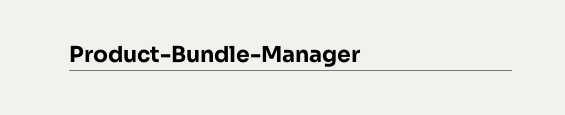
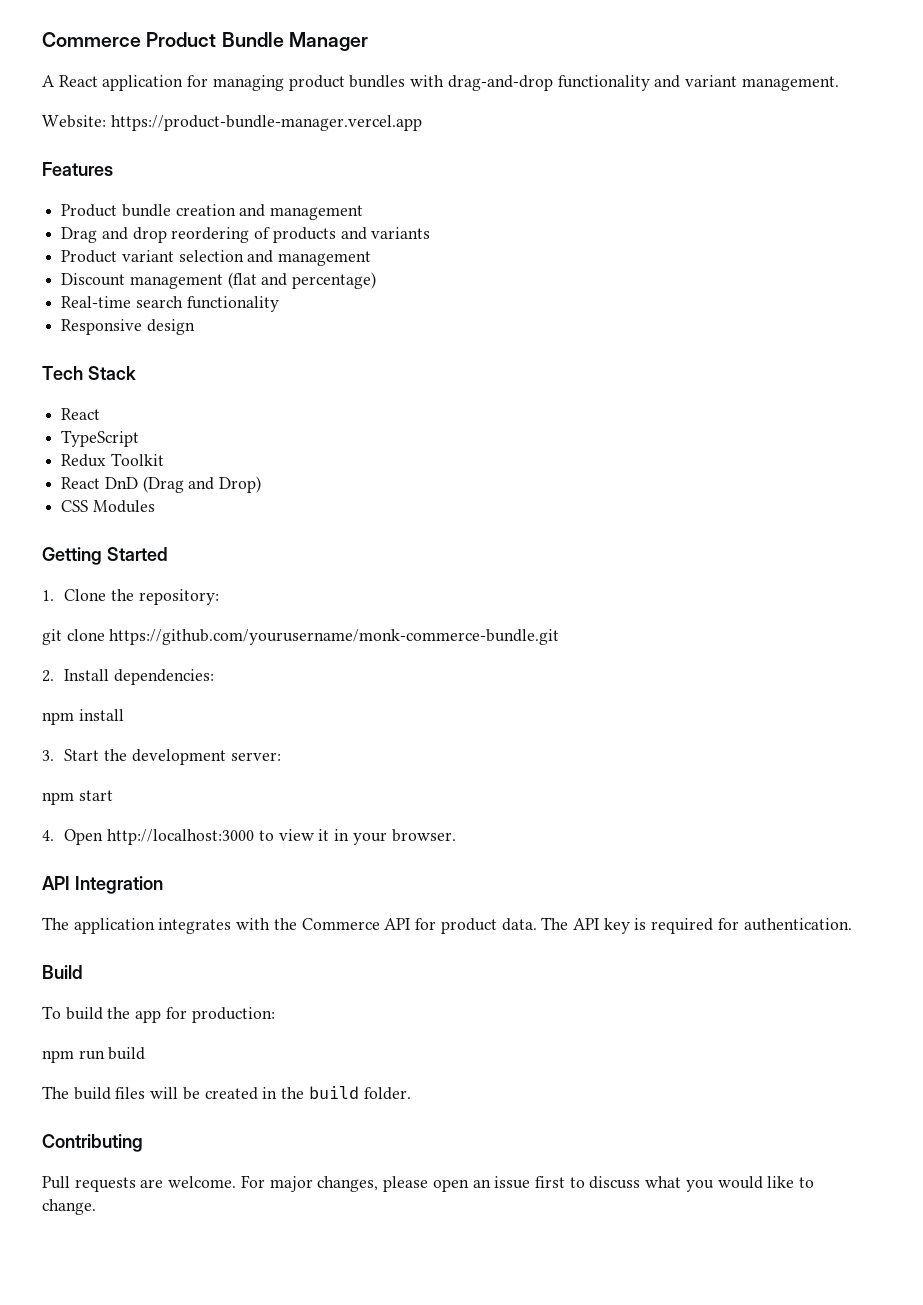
[69,45,361,67] Product-Bundle-Manager -> [42,32,368,51] [42,75,839,91] [42,115,422,131] [42,162,113,176] [61,204,364,220] [61,227,431,243] [61,250,372,266] [61,272,377,289] [61,296,279,312] [61,319,195,335] [42,366,136,380] [61,408,101,420] [61,430,140,447] [61,453,164,467] [61,476,262,493] [61,500,155,513] [42,547,168,565] [42,589,219,605] [42,629,560,645] [42,669,215,685] [42,709,124,725] [42,749,281,765] [42,790,113,805] [42,829,456,845] [42,876,163,894] [42,917,852,934] [42,965,83,979] [42,1006,275,1023] [42,1047,146,1063] [42,1086,411,1100] [42,1134,143,1152] [42,1175,815,1192] [42,1199,96,1215] Commerce Product Bundle Manager // A React application for managing product bundles with drag-and-drop functionality and variant management. // Website: https://product-bundle-manager.vercel.app // Features // Product bundle creation and management // Drag and drop reordering of products and variants // Product variant selection and management // Discount management (flat and percentage) // Real-time search functionality // Responsive design // Tech Stack // React // TypeScript // Redux Toolkit // React DnD (Drag and Drop) // CSS Modules // Getting Started // 1. Clone the repository: // git clone https://github.com/yourusername/monk-commerce-bundle.git // 2. Install dependencies: // npm install // 3. Start the development server: // npm start // 4. Open http://localhost:3000 to view it in your browser. // API Integration // The application integrates with the Commerce API for product data. The API key is required for authentication. // Build // To build the app for production: // npm run build // The build files will be created in the build folder. // Contributing // Pull requests are welcome. For major changes, please open an issue first to discuss what you would like to change.

